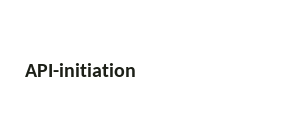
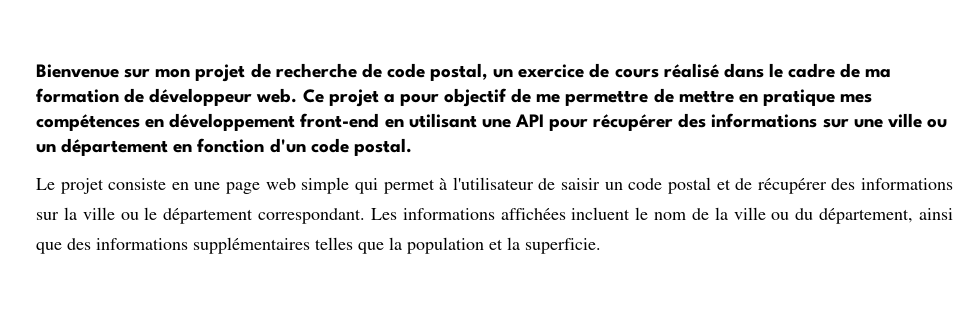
[25,63,136,77] API-initiation -> [36,63,892,82] [36,88,873,107] [36,113,947,131] [36,138,412,156] [36,177,953,194] [36,207,954,224] [36,237,601,254] Bienvenue sur mon projet de recherche de code postal, un exercice de cours réalisé dans le cadre de ma formation de développeur web. Ce projet a pour objectif de me permettre de mettre en pratique mes compétences en développement front-end en utilisant une API pour récupérer des informations sur une ville ou un département en fonction d'un code postal. // Le projet consiste en une page web simple qui permet à l'utilisateur de saisir un code postal et de récupérer des informations sur la ville ou le département correspondant. Les informations affichées incluent le nom de la ville ou du département, ainsi que des informations supplémentaires telles que la population et la superficie.

